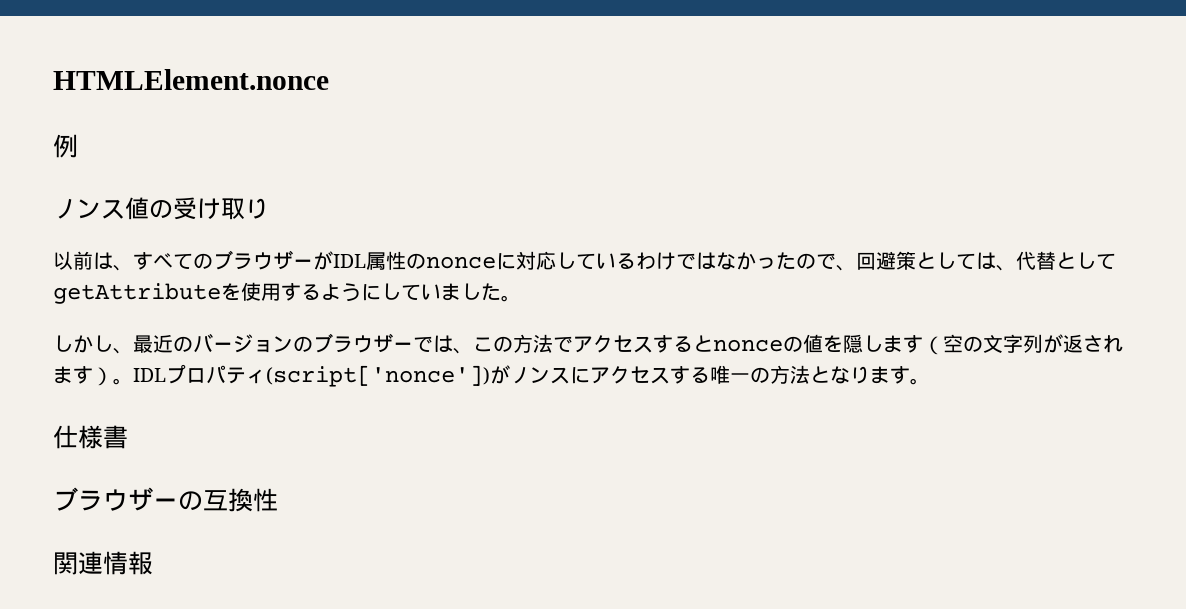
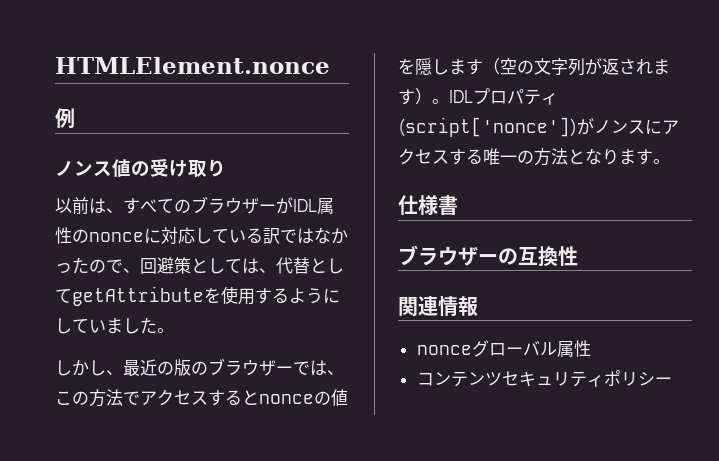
[636,252,676,270] わけ -> [263,227,280,244] 訳
[193,333,293,353] バージョン -> [174,359,191,376] 版
(153, 563) none -> [416,340,591,357] [416,370,672,387] // nonceグローバル属性 // コンテンツセキュリティポリシー

